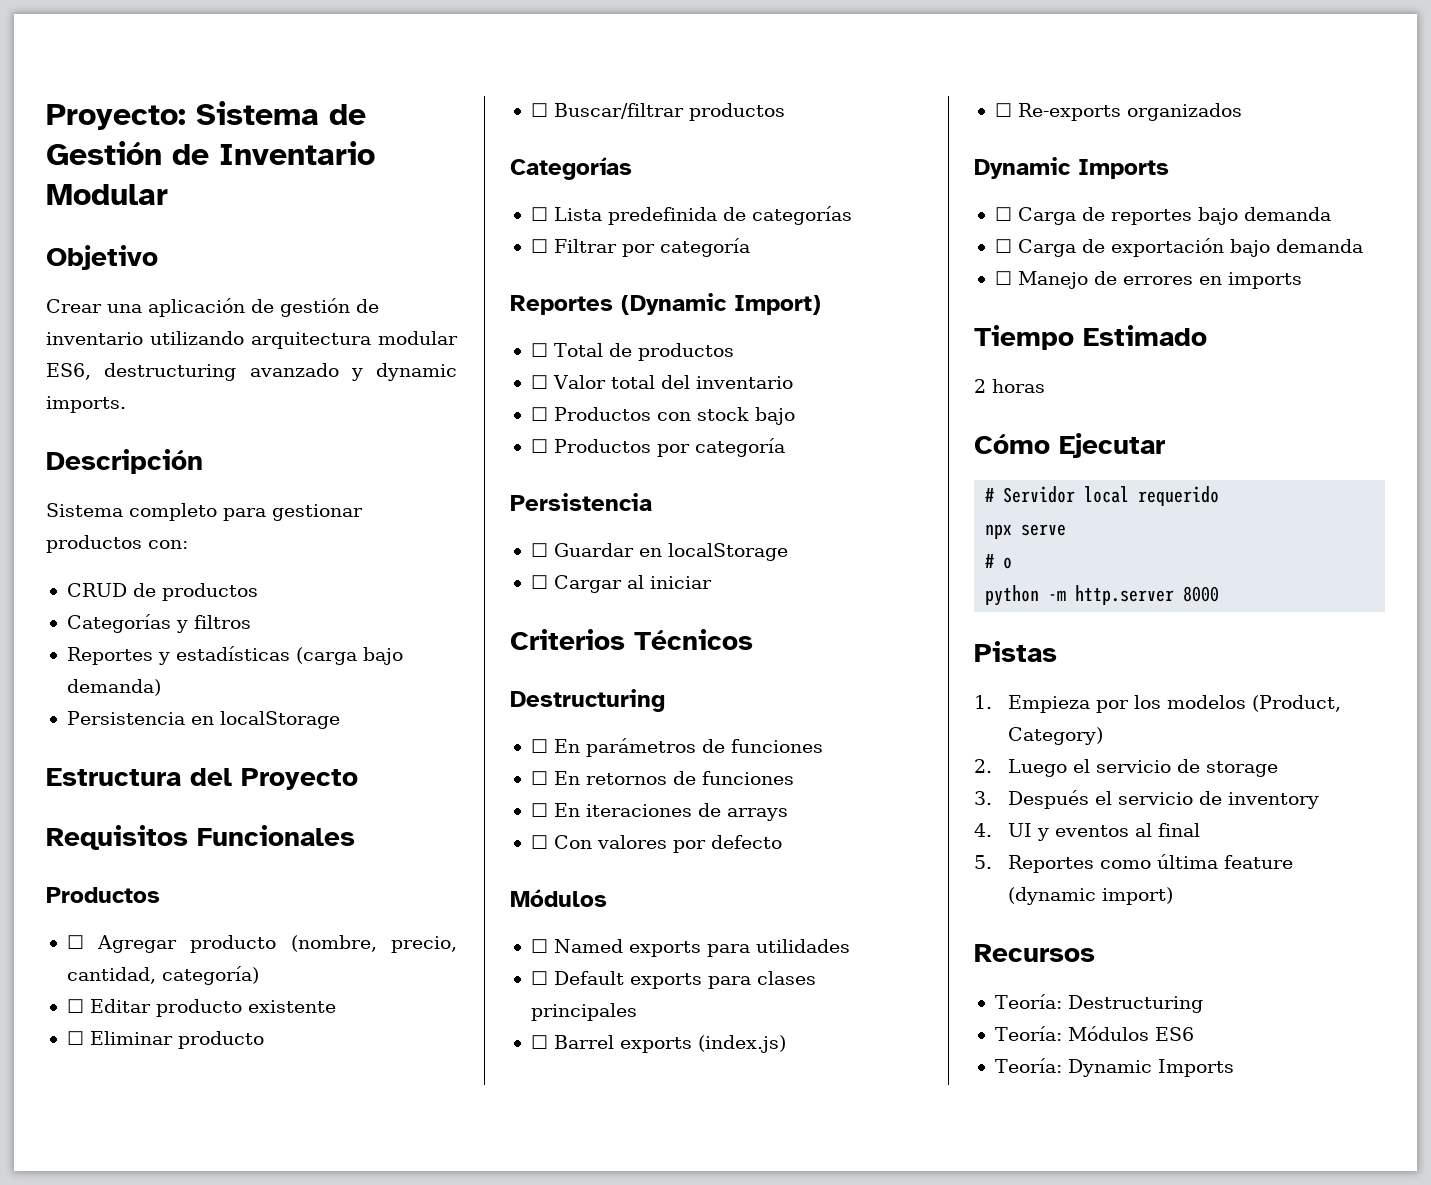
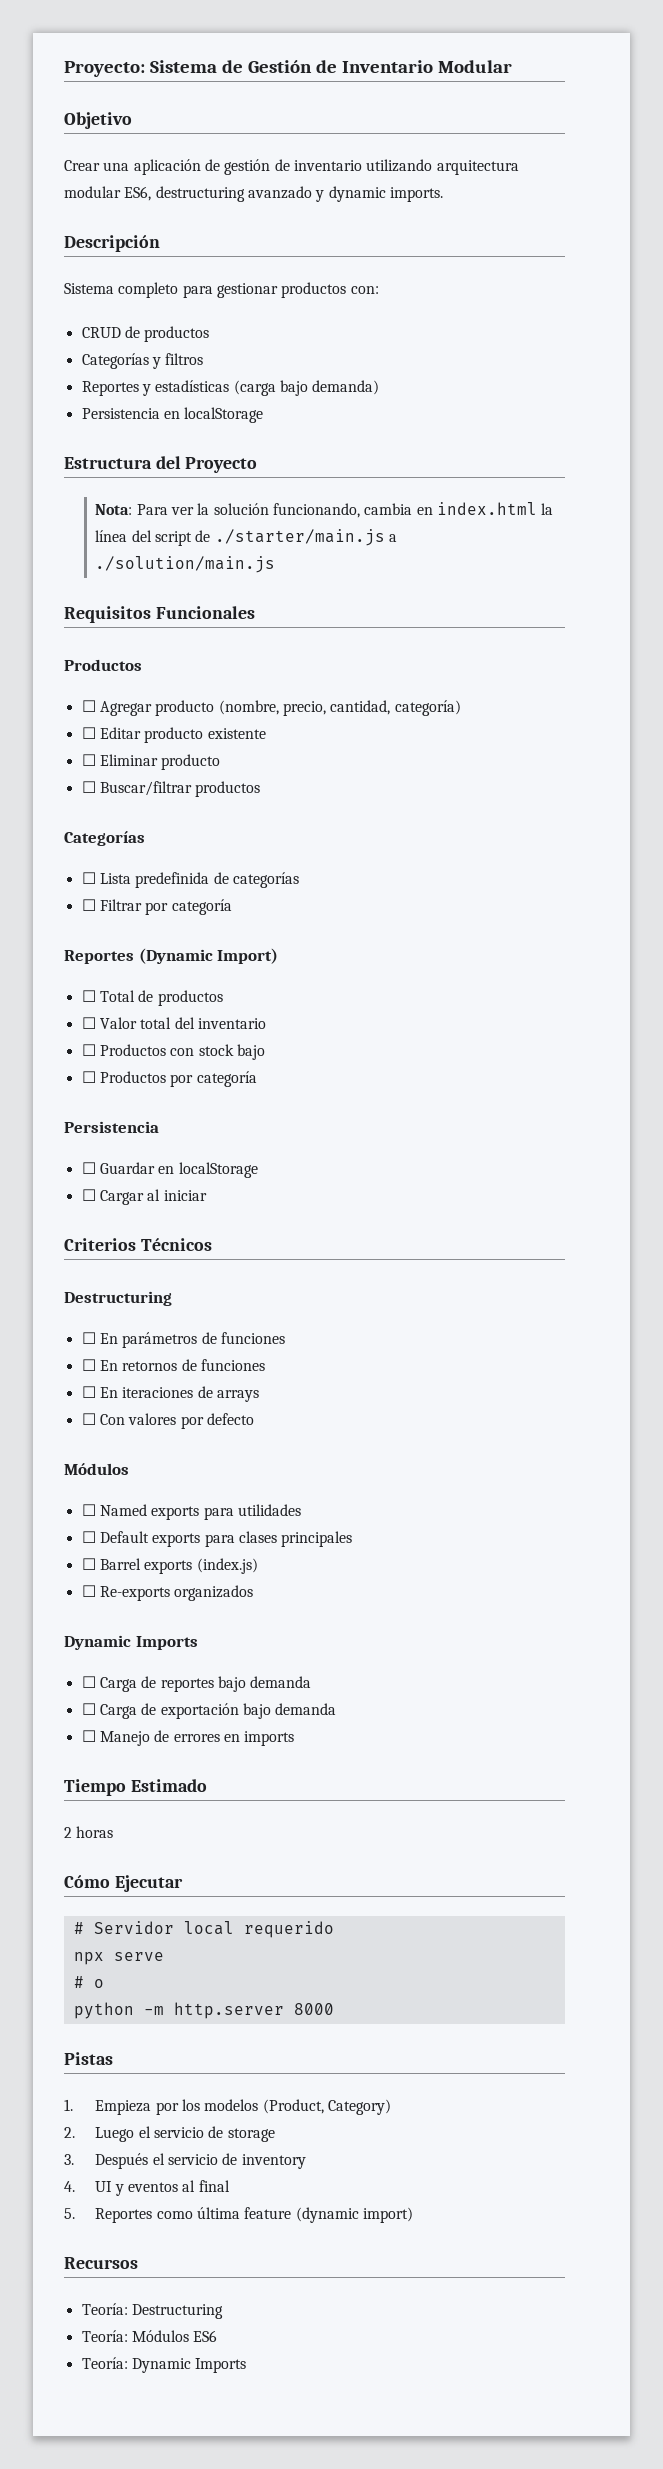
(358, 779) none -> [95,502,554,518] [95,529,397,546] [95,556,276,573] // Nota: Para ver la solución funcionando, cambia en index.html la línea del script de ./starter/main.js a ./solution/main.js

